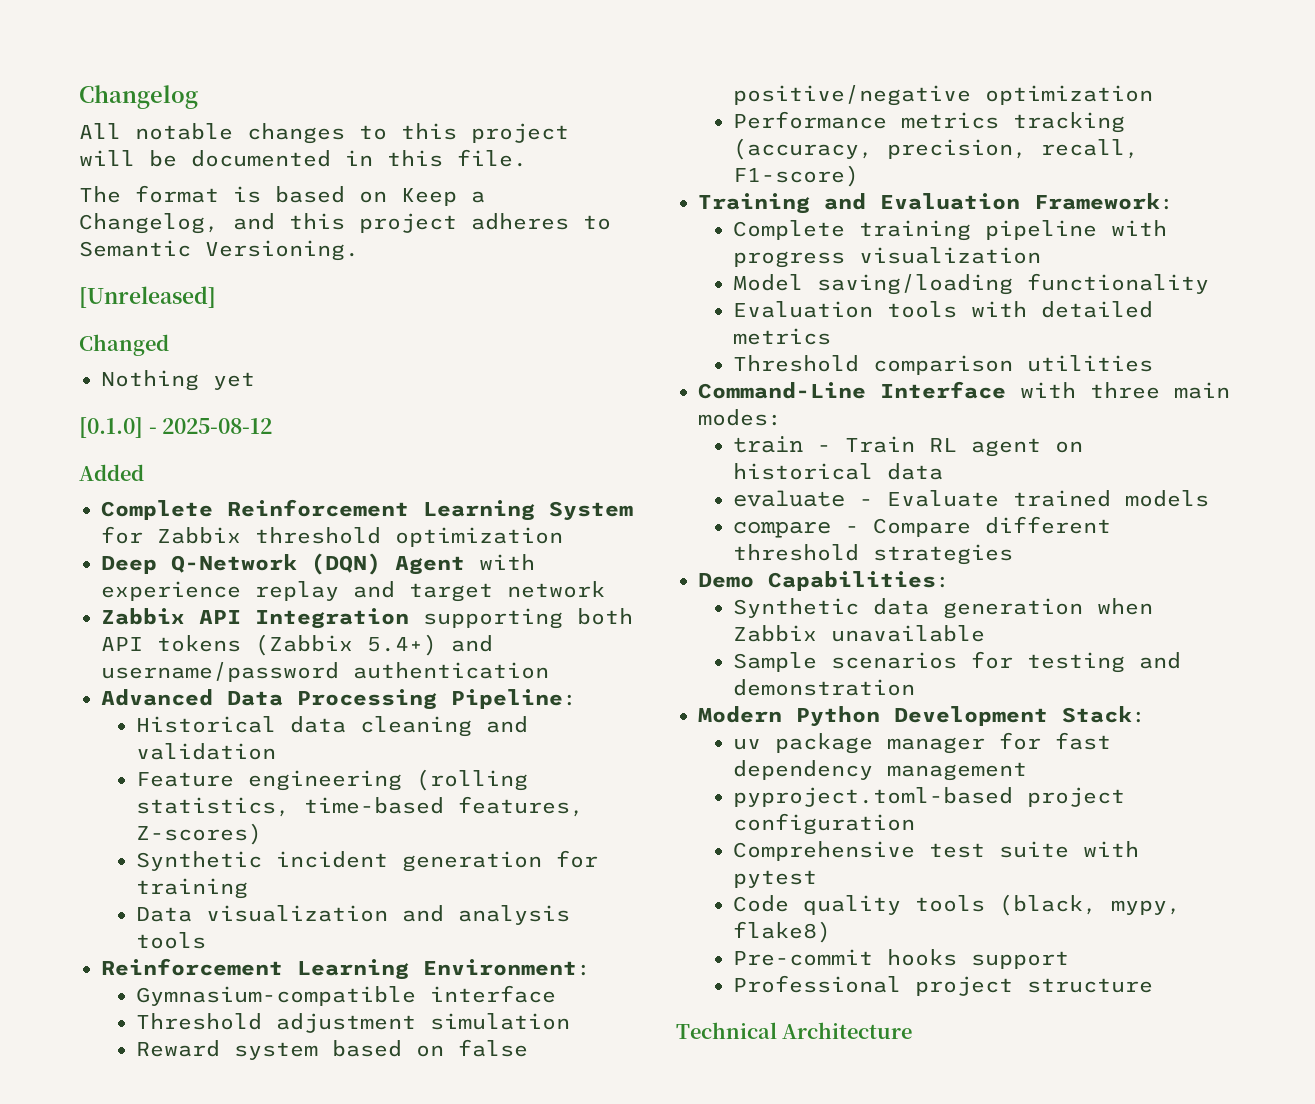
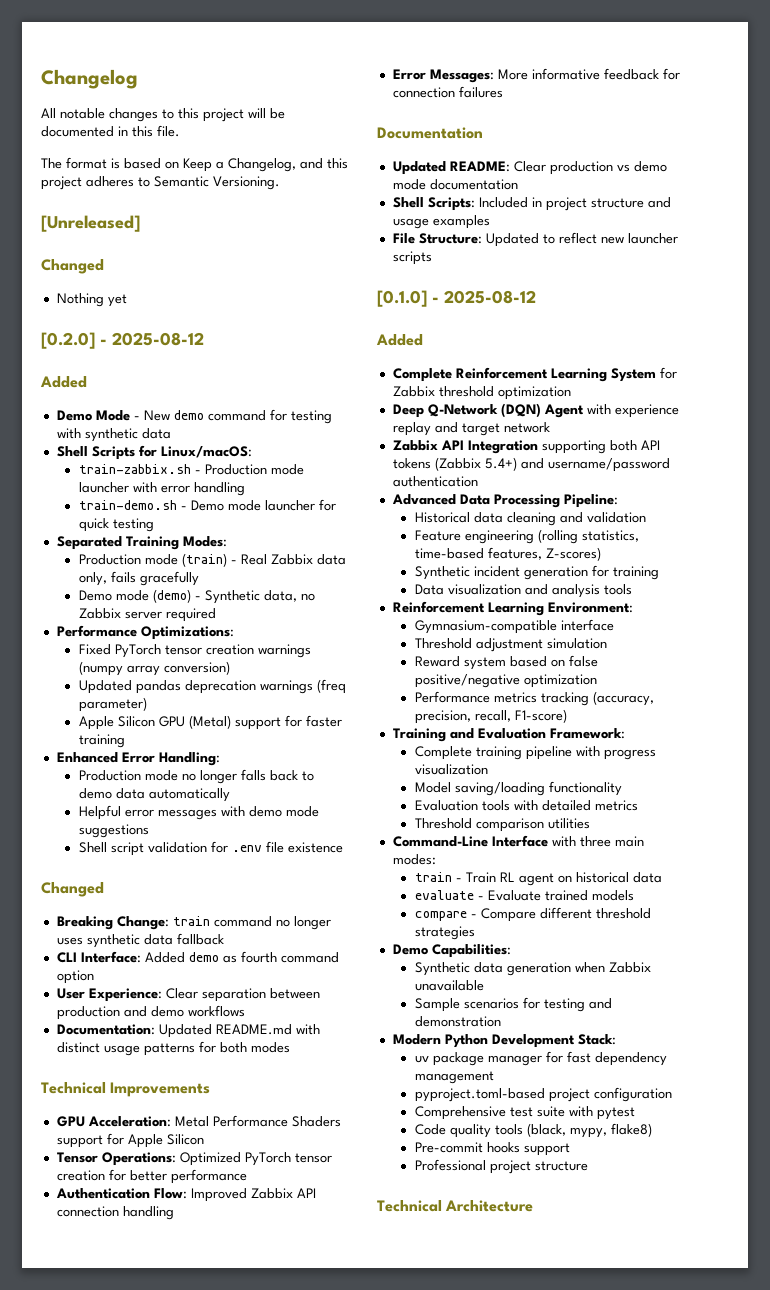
(255, 381) none -> [41,332,204,349] [40,376,87,388] [56,409,332,424] [56,428,171,442] [56,445,252,460] [78,464,304,475] [78,482,245,496] [78,499,336,511] [78,518,154,532] [56,536,227,550] [78,553,346,567] [78,571,199,586] [78,589,315,604] [78,608,216,622] [56,625,234,640] [78,644,311,658] [78,661,230,676] [78,679,346,694] [78,697,147,712] [78,715,342,730] [78,734,125,748] [56,752,220,766] [78,769,314,784] [78,788,230,802] [78,805,319,820] [78,824,149,838] [78,841,343,856] [41,882,104,897] [56,916,331,930] [56,933,224,948] [56,951,339,963] [56,970,94,984] [56,988,320,1002] [56,1005,245,1020] [56,1024,320,1038] [56,1041,290,1056] [41,1082,211,1097] [56,1115,341,1127] [56,1133,204,1148] [56,1152,332,1166] [56,1169,247,1184] [55,1188,316,1202] [56,1206,174,1220] [392,68,680,83] [392,86,503,98] [377,127,483,139] [392,161,667,175] [392,179,518,190] [392,197,671,211] [392,215,490,229] [392,232,678,247] [392,251,432,265] // [0.2.0] - 2025-08-12 // Added // Demo Mode - New demo command for testing with synthetic data // Shell Scripts for Linux/macOS: // train-zabbix.sh - Production mode launcher with error handling // train-demo.sh - Demo mode launcher for quick testing // Separated Training Modes: // Production mode (train) - Real Zabbix data only, fails gracefully // Demo mode (demo) - Synthetic data, no Zabbix server required // Performance Optimizations: // Fixed PyTorch tensor creation warnings (numpy array conversion) // Updated pandas deprecation warnings (freq parameter) // Apple Silicon GPU (Metal) support for faster training // Enhanced Error Handling: // Production mode no longer falls back to demo data automatically // Helpful error messages with demo mode suggestions // Shell script validation for .env file existence // Changed // Breaking Change: train command no longer uses synthetic data fallback // CLI Interface: Added demo as fourth command option // User Experience: Clear separation between production and demo workflows // Documentation: Updated README.md with distinct usage patterns for both modes // Technical Improvements // GPU Acceleration: Metal Performance Shaders support for Apple Silicon // Tensor Operations: Optimized PyTorch tensor creation for better performance // Authentication Flow: Improved Zabbix API connection handling // Error Messages: More informative feedback for connection failures // Documentation // Updated README: Clear production vs demo mode documentation // Shell Scripts: Included in project structure and usage examples // File Structure: Updated to reflect new launcher scripts

